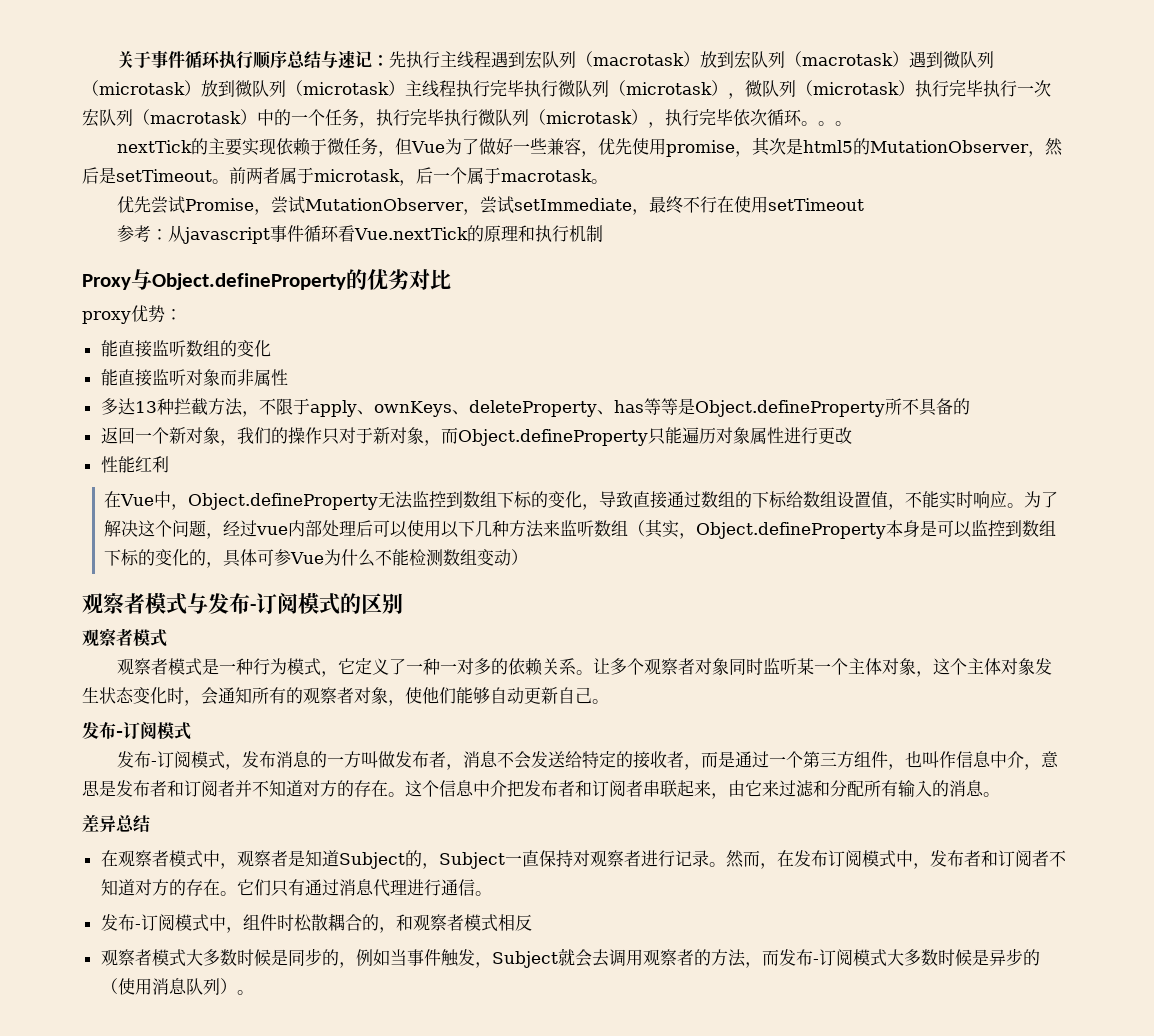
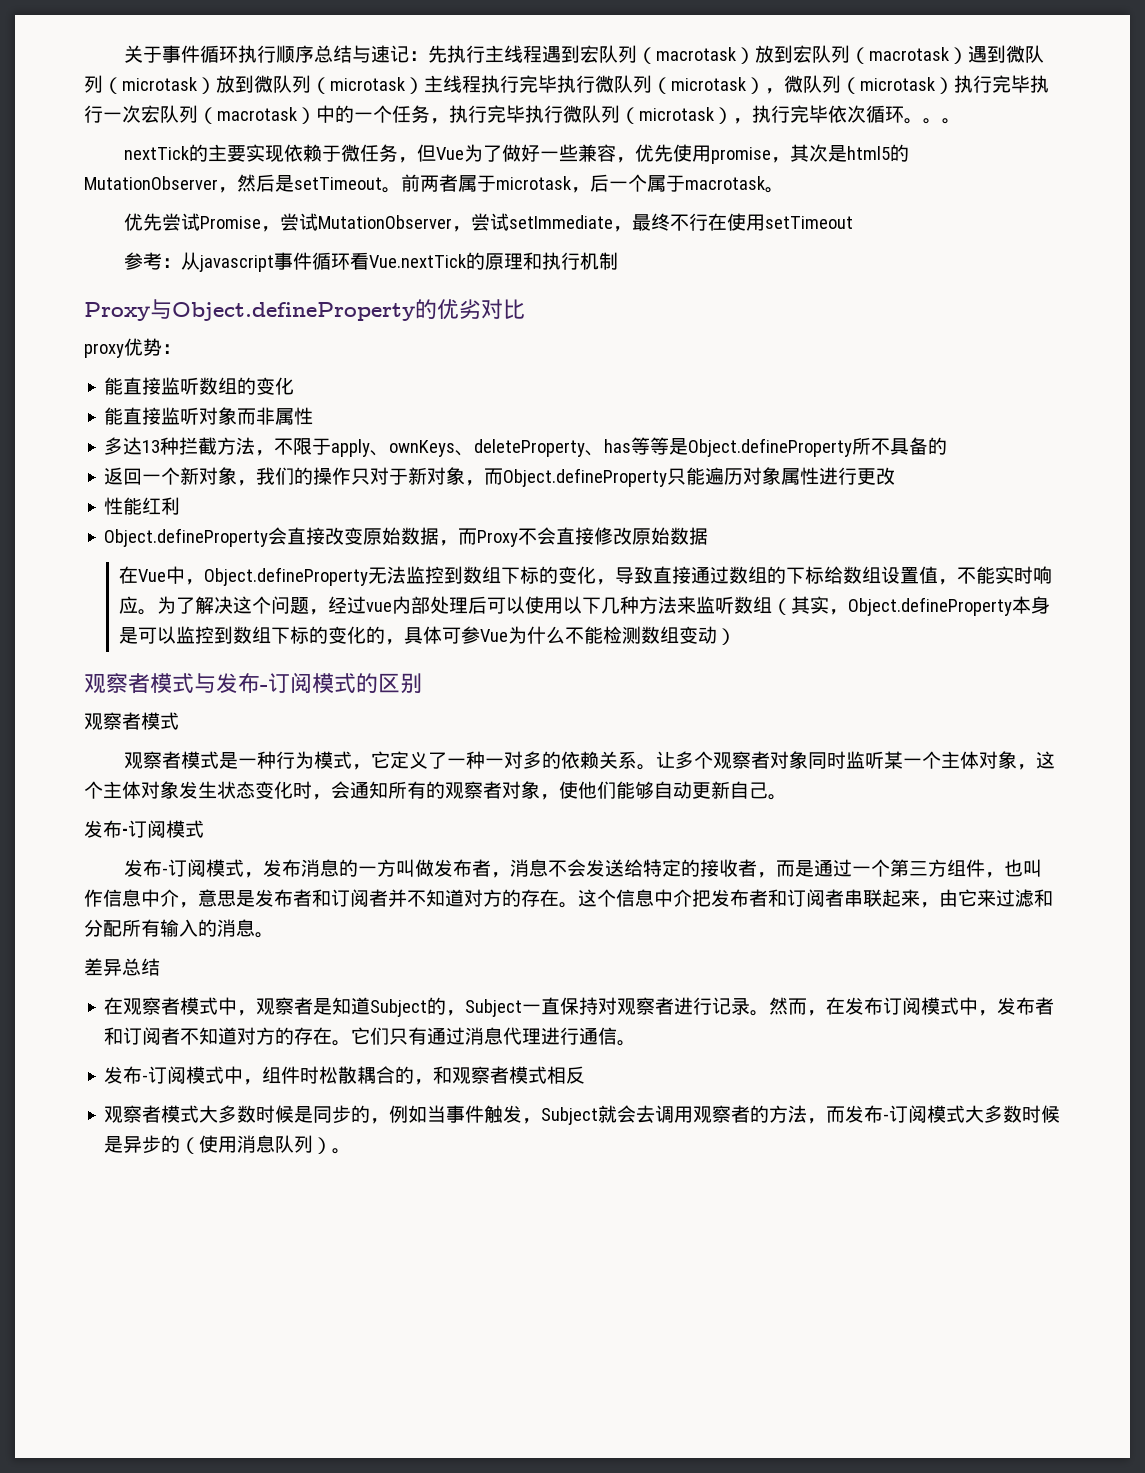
(169, 464) none -> [104,527,709,547] // Object.defineProperty会直接改变原始数据，而Proxy不会直接修改原始数据

